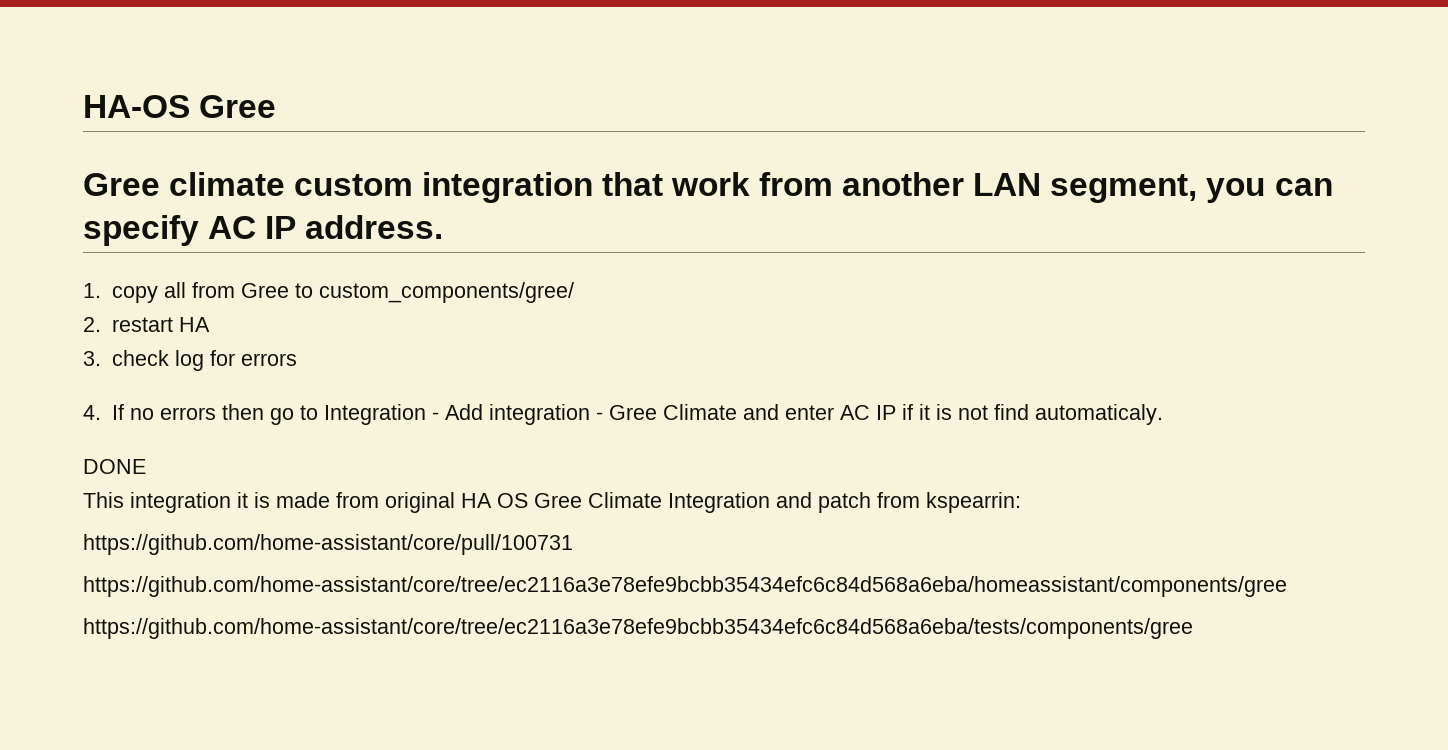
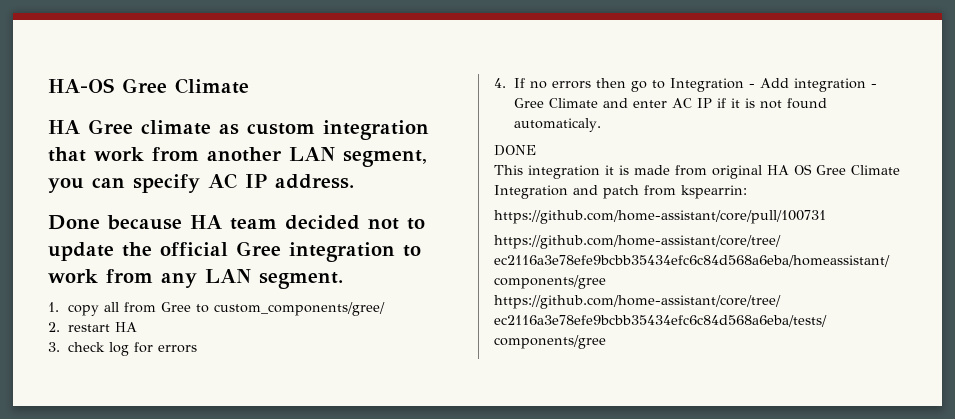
(277, 106) // -> [175,78,249,94] [48,120,80,134] Climate // HA
(286, 184) none -> [219,124,239,135] as
(444, 227) none -> [48,215,425,230] [48,241,421,262] [48,269,343,289] // Done because HA team decided not to update the official Gree integration to work from any LAN segment.
[993,404,1029,420] find -> [786,98,827,109] found

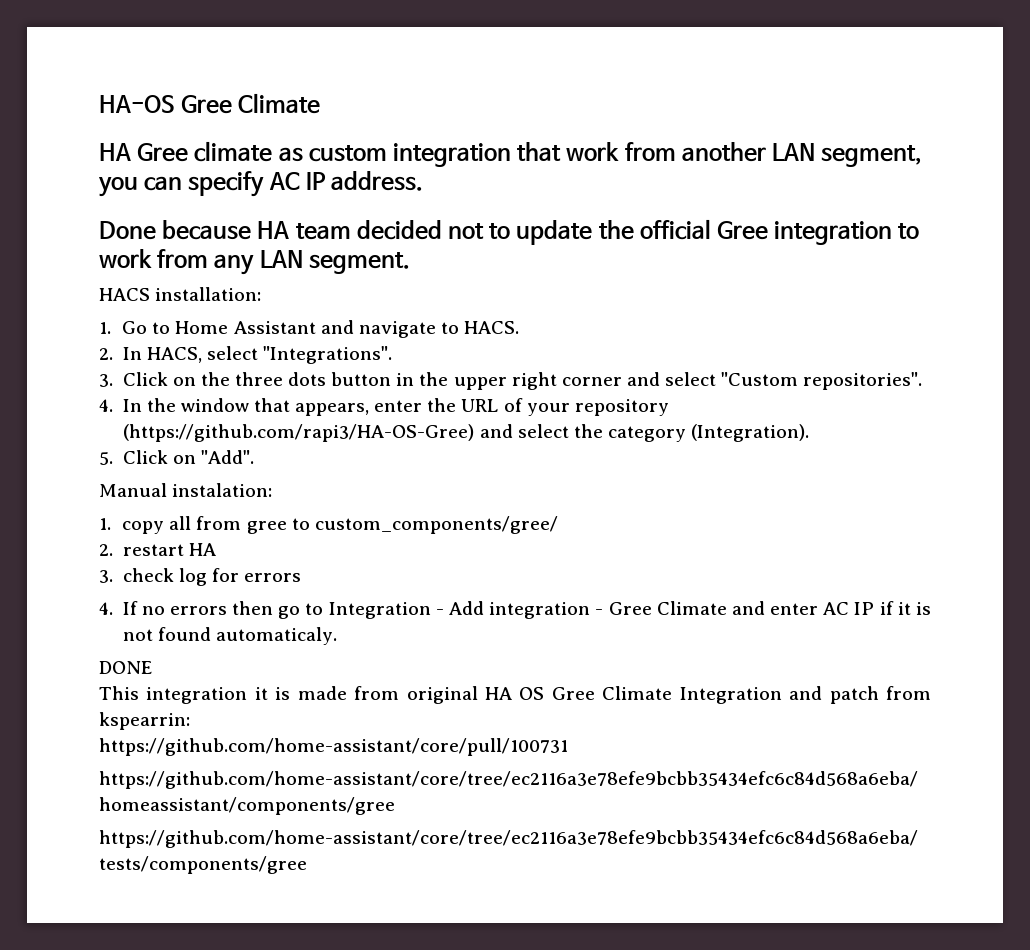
(343, 280) none -> [99,287,262,301] [99,320,520,338] [99,346,392,364] [99,372,923,390] [99,398,669,416] [122,424,810,442] [99,450,254,465] [99,483,273,497] // HACS installation: // 1. Go to Home Assistant and navigate to HACS. // 2. In HACS, select "Integrations". // 3. Click on the three dots button in the upper right corner and select "Custom repositories". // 4. In the window that appears, enter the URL of your repository (https://github.com/rapi3/HA-OS-Gree) and select the category (Integration). // 5. Click on "Add". // Manual instalation:
[160,302,191,312] Gree -> [246,521,287,534] gree

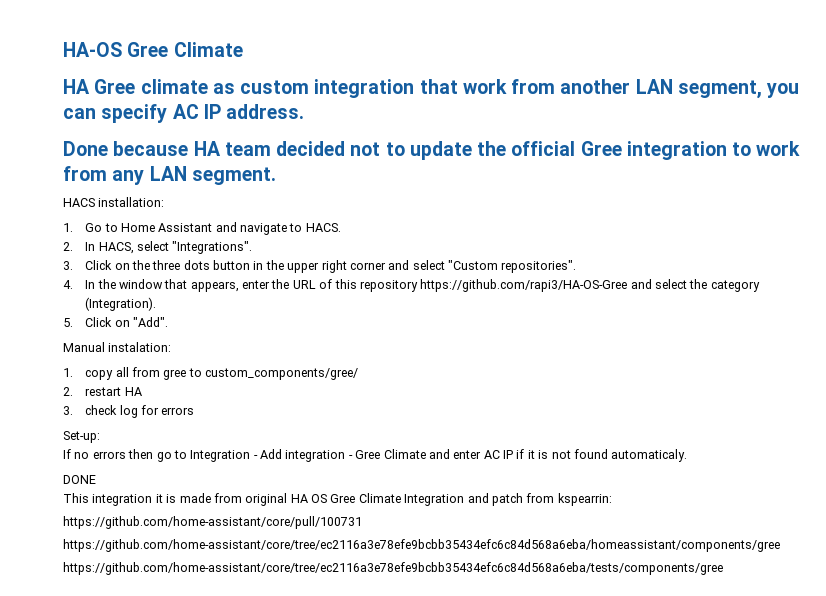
[526,399,669,416] [122,424,475,442] your repository (https://github.com/rapi3/HA-OS-Gree) -> [334,279,628,292] this repository https://github.com/rapi3/HA-OS-Gree
[99,602,113,615] 4. -> [63,431,100,443] Set-up: //

